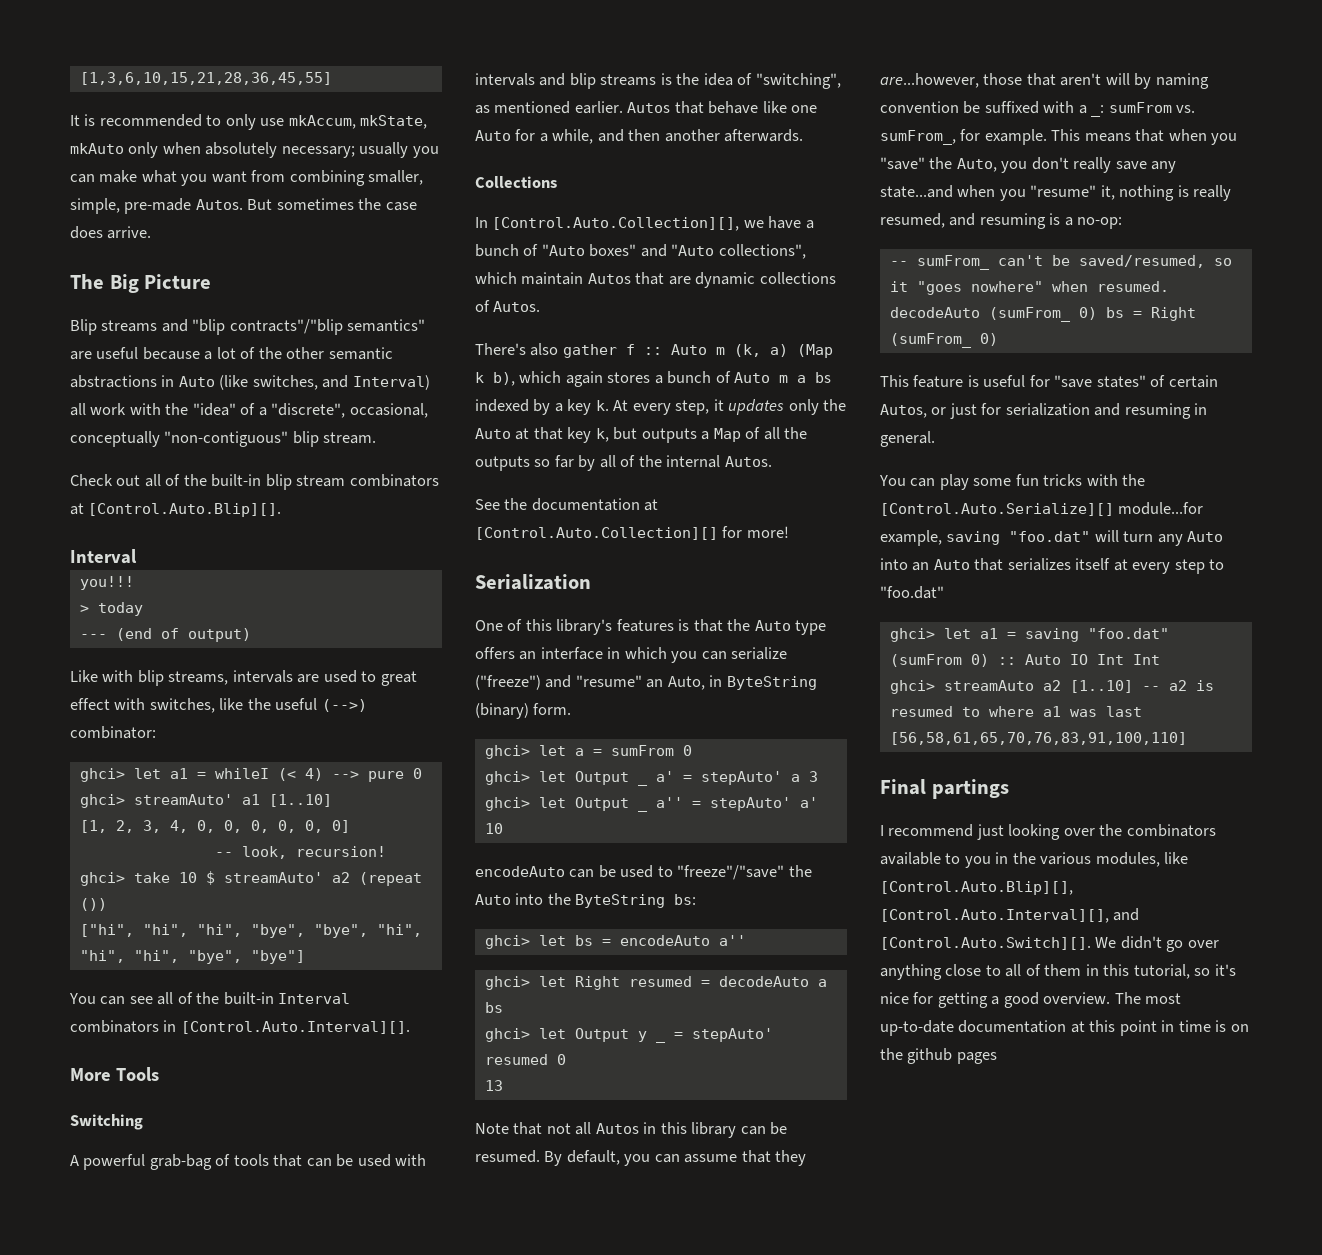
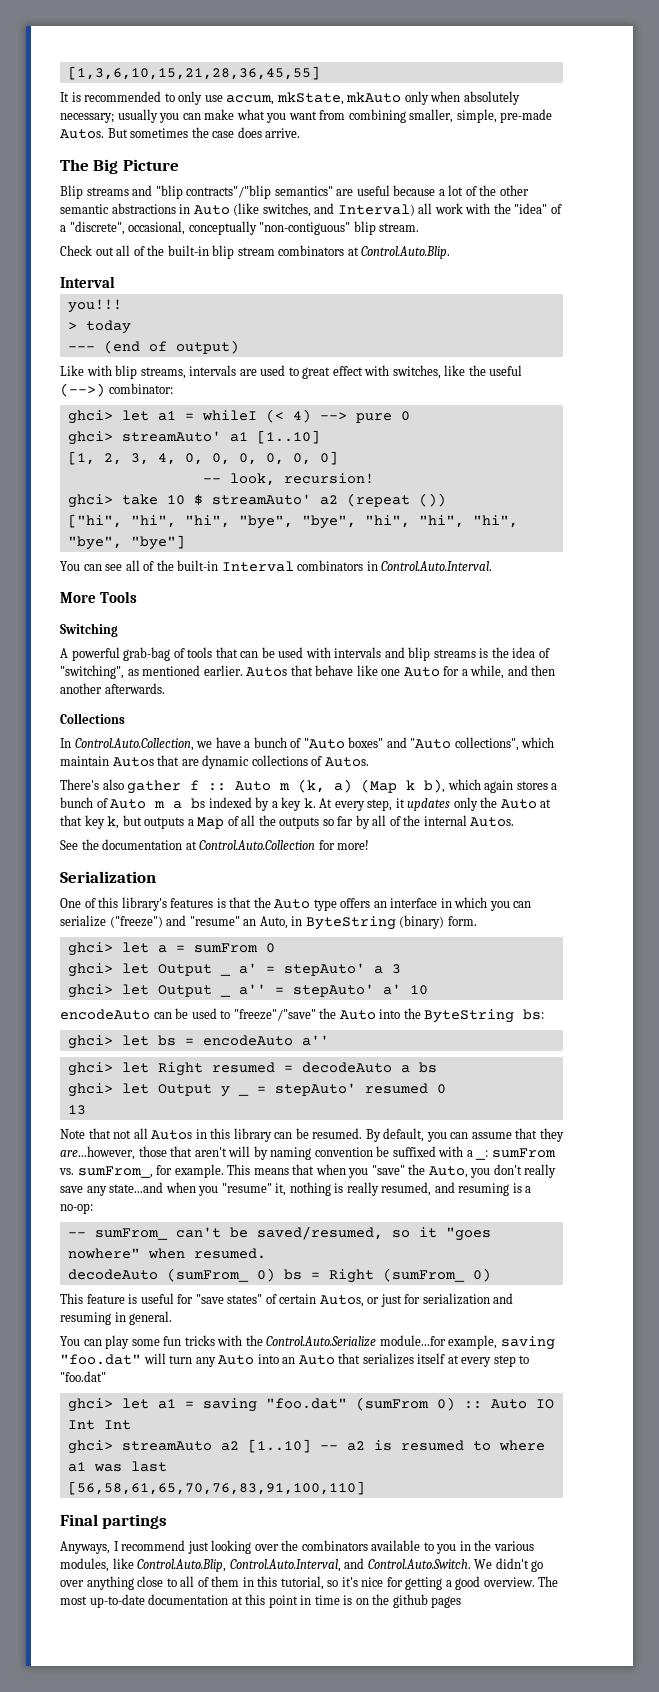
[288,115,356,129] mkAccum, -> [226,95,275,105] accum,
[88,503,282,517] [Control.Auto.Blip][]. -> [361,246,451,259] Control.Auto.Blip.
[180,1021,410,1034] [Control.Auto.Interval][]. -> [381,561,493,571] Control.Auto.Interval.
[492,217,740,231] [Control.Auto.Collection][], -> [74,738,194,751] Control.Auto.Collection,
[475,527,718,540] [Control.Auto.Collection][] -> [199,840,316,850] Control.Auto.Collection
[880,503,1114,516] [Control.Auto.Serialize][] -> [266,1336,377,1347] Control.Auto.Serialize
(1009, 789) none -> [60,1541,110,1554] Anyways,
[880,881,1073,895] [880,908,1140,923] [880,937,1091,950] [Control.Auto.Blip][], [Control.Auto.Interval][], and [Control.Auto.Switch][]. -> [137,1558,471,1572] Control.Auto.Blip, Control.Auto.Interval, and Control.Auto.Switch.

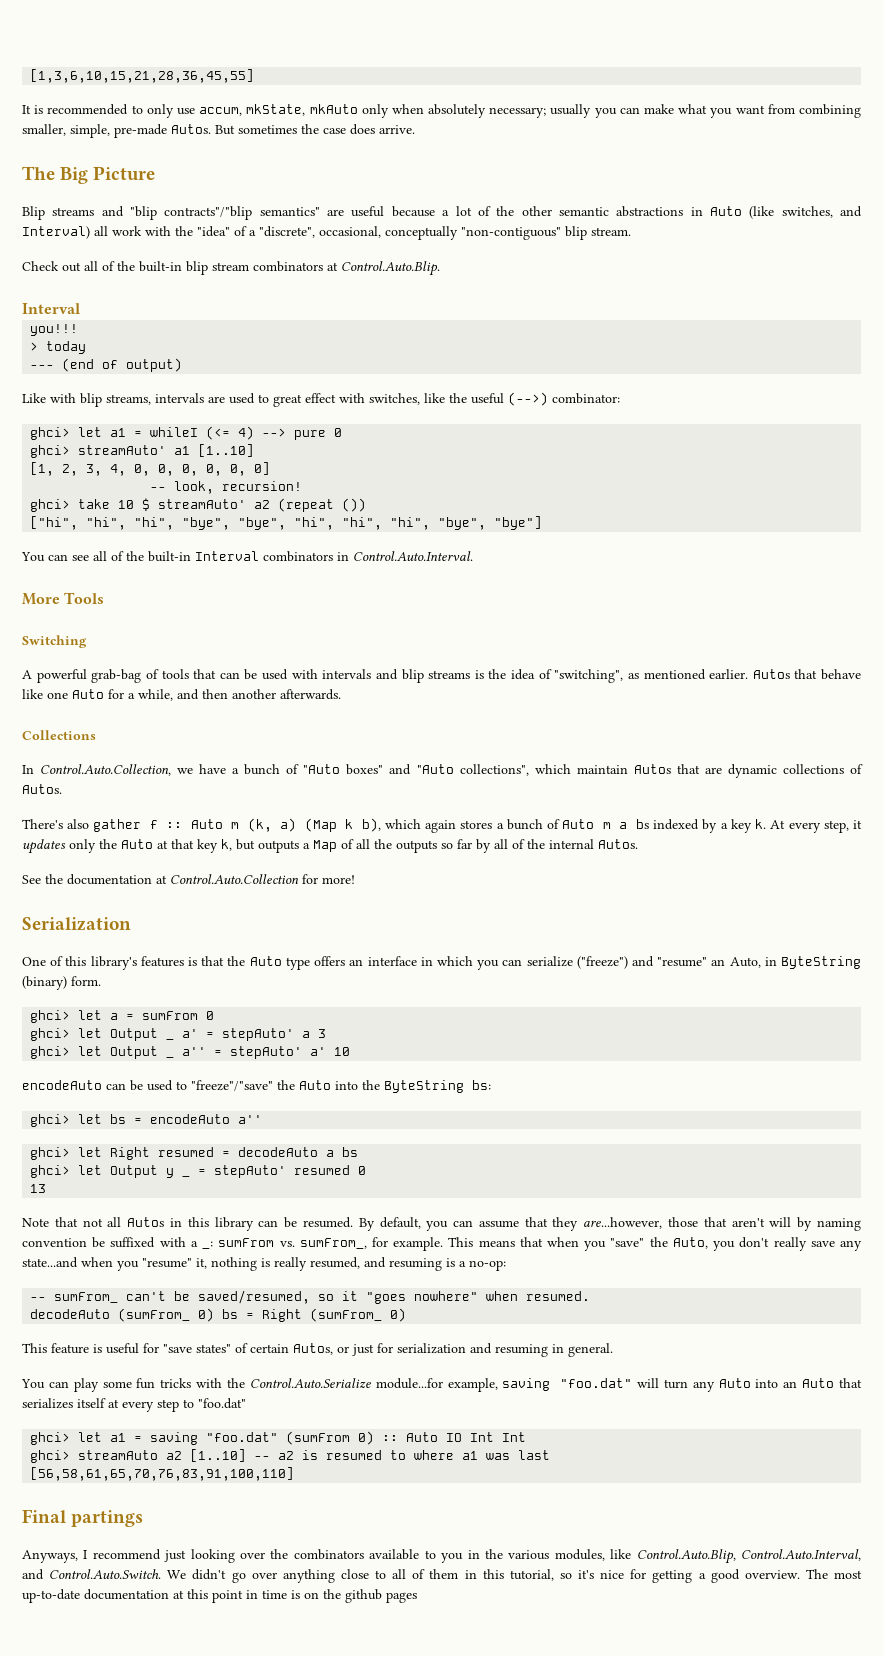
[265,409,284,423] (< -> [206,426,231,440] (<=

